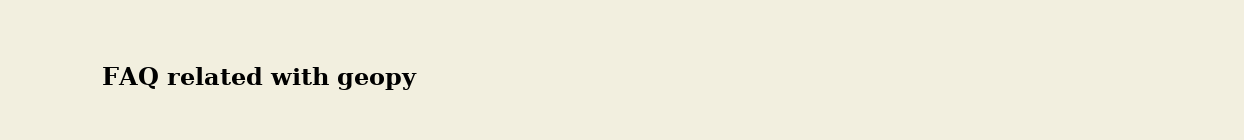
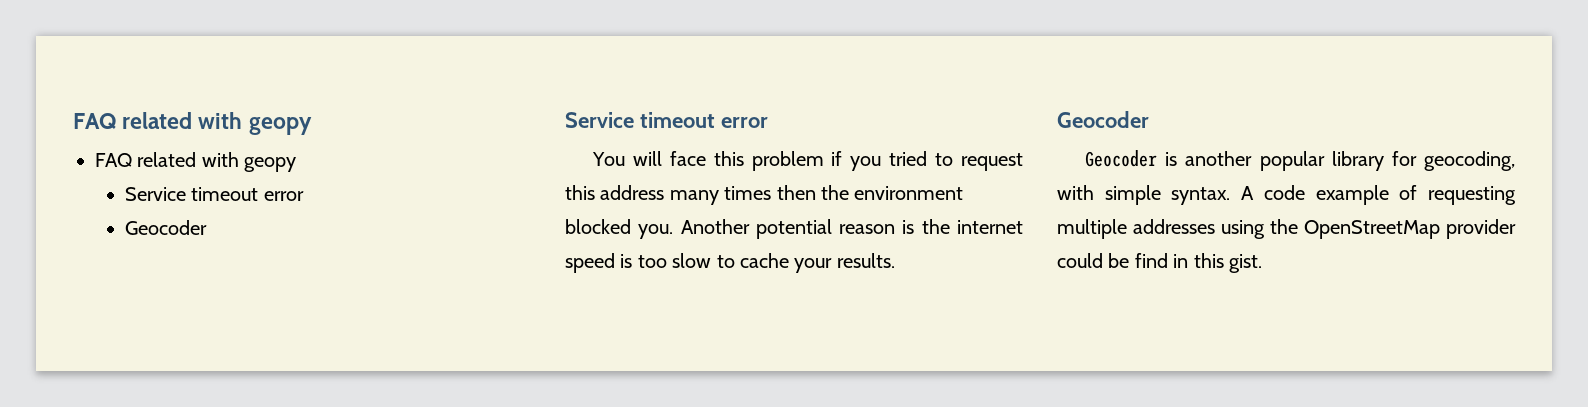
[102,67,417,90] FAQ related with geopy -> [73,112,312,135] [95,152,297,172] [124,187,304,201] [124,220,207,235] [565,112,768,128] [591,151,1023,171] [565,185,964,205] [565,219,1023,239] [565,253,895,273] [1057,111,1149,128] [1084,150,1515,171] [1057,185,1516,205] [1057,219,1516,239] [1057,253,1262,273] FAQ related with geopy // FAQ related with geopy // Service timeout error // Geocoder // Service timeout error // You will face this problem if you tried to request this address many times then the environment blocked you. Another potential reason is the internet speed is too slow to cache your results. // Geocoder // Geocoder is another popular library for geocoding, with simple syntax. A code example of requesting multiple addresses using the OpenStreetMap provider could be find in this gist.

